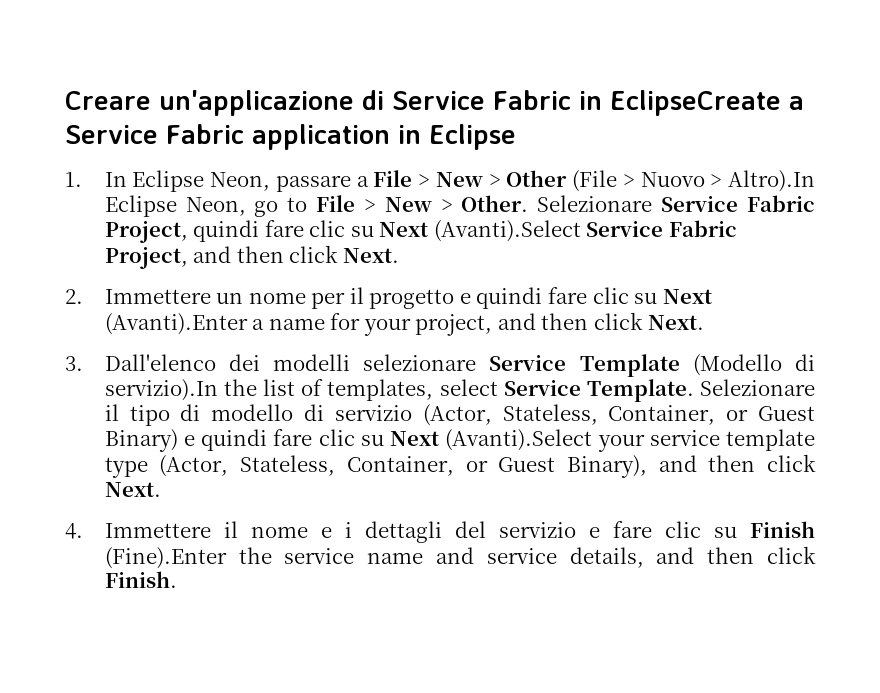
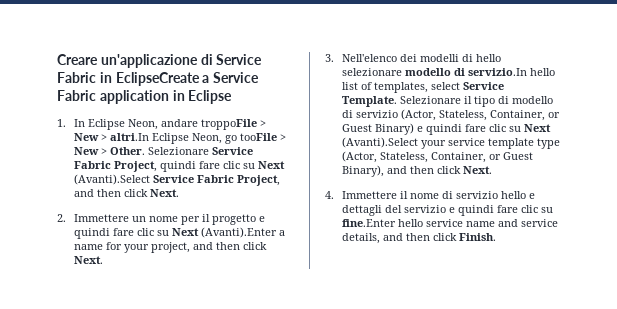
[275,170,816,192] passare a File > New > Other (File > Nuovo > Altro).In -> [160,119,266,130] [73,133,149,141] andare troppoFile > New > altri.In
[287,195,356,212] to File -> [239,133,277,141] tooFile
[104,354,216,371] Dall'elenco -> [341,54,397,62] Nell'elenco
[363,354,815,377] [104,379,257,401] selezionare Service Template (Modello di servizio).In the -> [461,54,501,62] [341,68,555,76] di hello selezionare modello di servizio.In hello
[320,522,352,538] e i -> [441,191,535,199] di servizio hello e
[612,521,815,538] [104,547,272,569] fare clic su Finish (Fine).Enter the -> [457,205,553,216] [341,219,423,227] quindi fare clic su fine.Enter hello

